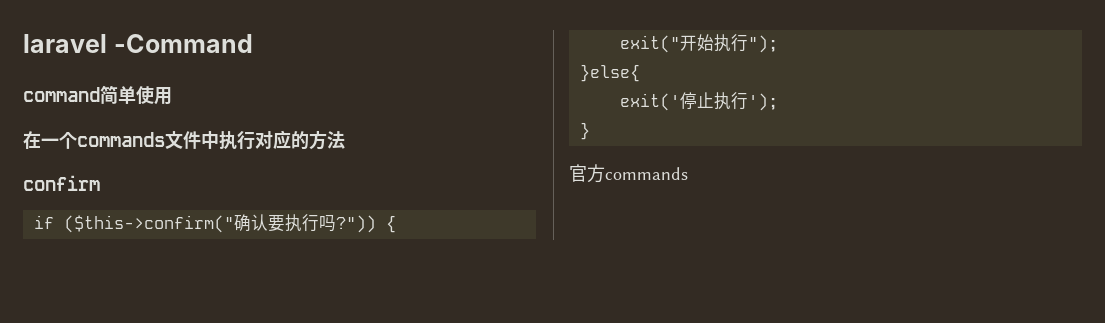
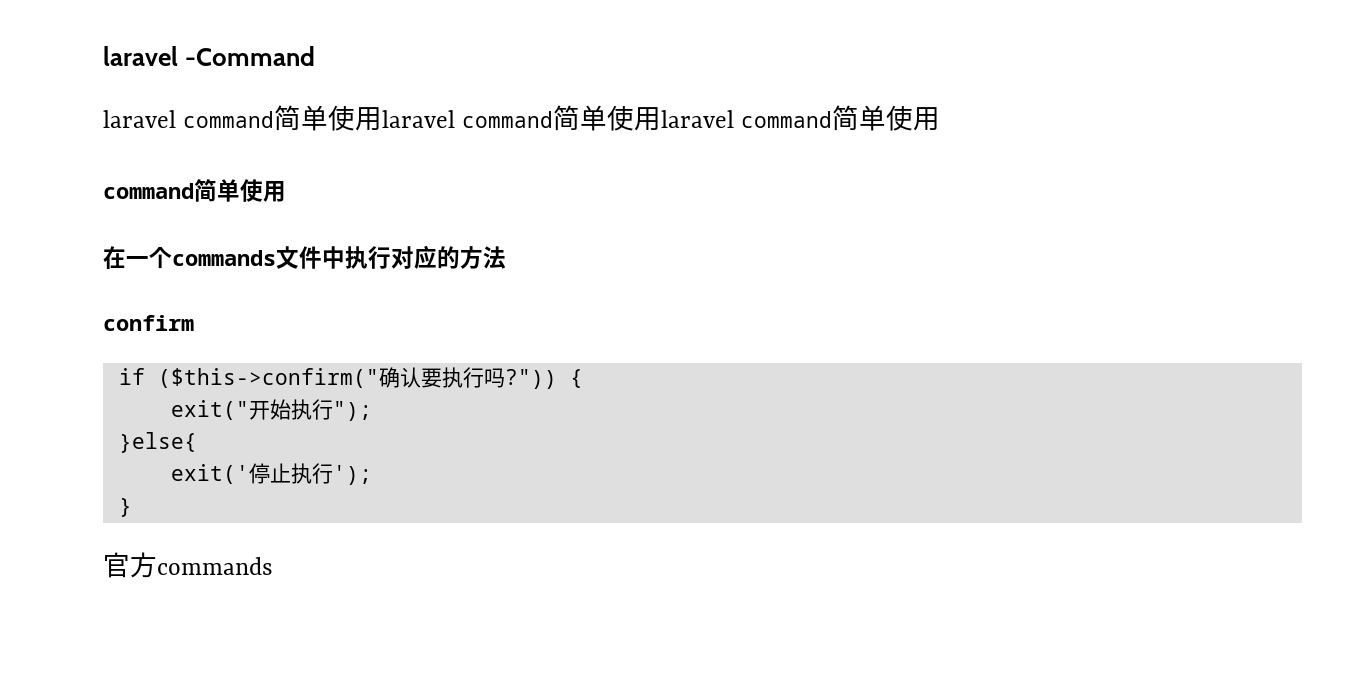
(253, 43) none -> [103,105,941,131] // laravel command简单使用laravel command简单使用laravel command简单使用

